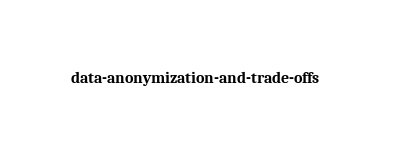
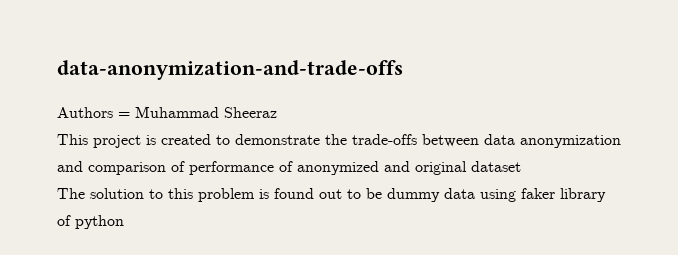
(319, 78) none -> [57,106,277,118] [57,134,621,148] [57,161,521,175] [57,188,606,202] [57,215,124,229] // Authors = Muhammad Sheeraz // This project is created to demonstrate the trade-offs between data anonymization and comparison of performance of anonymized and original dataset // The solution to this problem is found out to be dummy data using faker library of python

